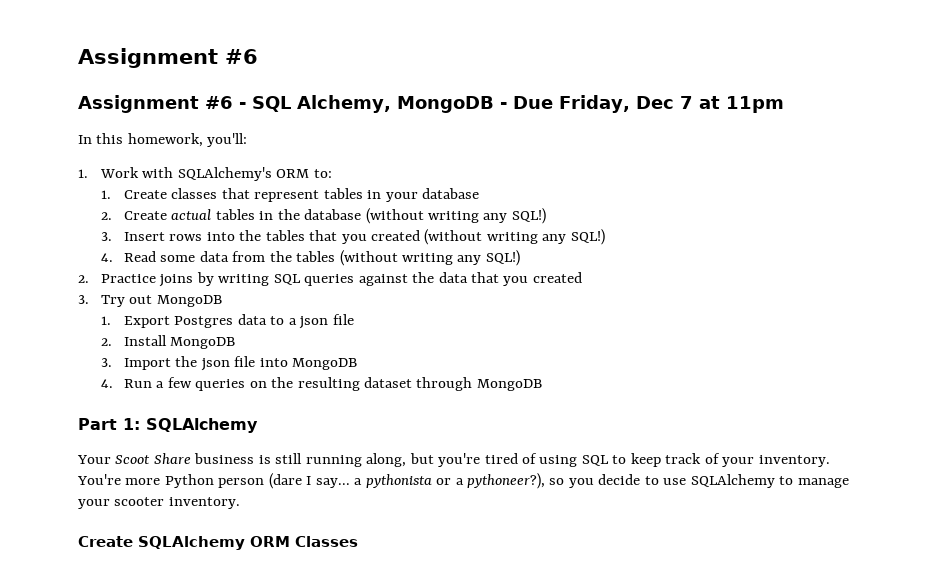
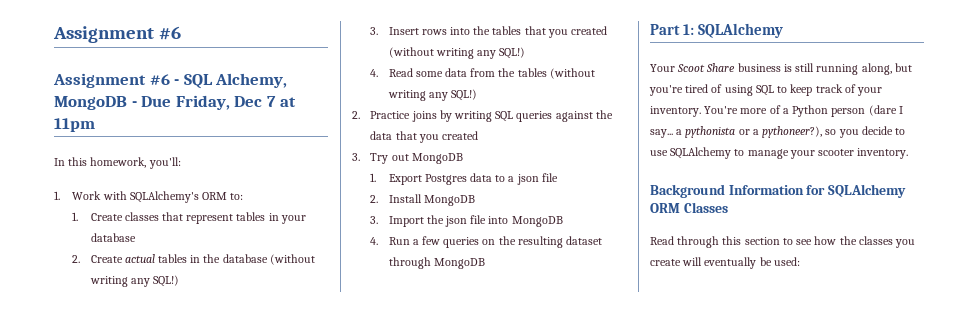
(161, 481) none -> [769,105,789,114] of a
[78,536,133,547] Create -> [650,184,826,198] Background Information for
(358, 541) none -> [650,236,916,248] [650,257,800,269] // Read through this section to see how the classes you create will eventually be used:

